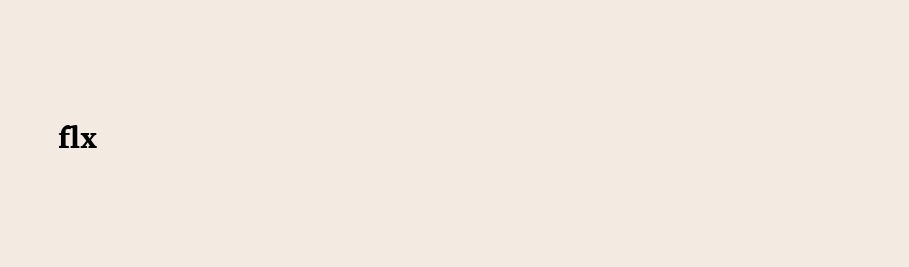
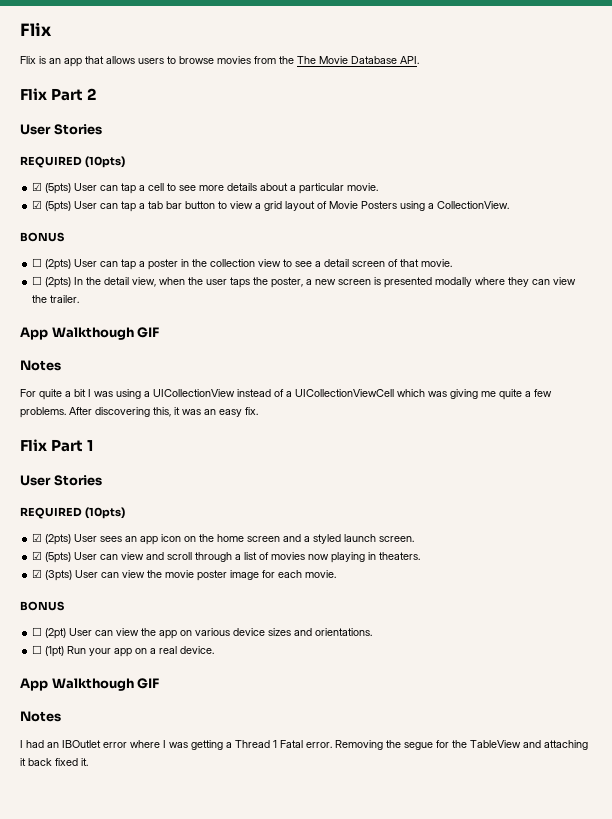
[58,125,97,148] flx -> [20,22,52,36] [20,56,419,67] [20,88,97,101] [20,124,102,135] [20,156,125,168] [32,182,379,194] [32,200,510,212] [20,232,64,242] [32,258,453,270] [32,276,577,288] [32,295,80,303] [20,327,160,340] [20,360,61,371] [20,389,552,400] [20,407,258,418] [20,439,94,452] [20,475,102,486] [20,507,125,519] [32,533,415,545] [32,551,421,563] [32,569,337,581] [20,601,64,611] [32,627,373,639] [32,645,215,657] [20,678,160,691] [20,711,61,722] [20,740,588,750] [20,758,88,766] Flix // Flix is an app that allows users to browse movies from the The Movie Database API. // Flix Part 2 // User Stories // REQUIRED (10pts) // ☑ (5pts) User can tap a cell to see more details about a particular movie. // ☑ (5pts) User can tap a tab bar button to view a grid layout of Movie Posters using a CollectionView. // BONUS // ☐ (2pts) User can tap a poster in the collection view to see a detail screen of that movie. // ☐ (2pts) In the detail view, when the user taps the poster, a new screen is presented modally where they can view the trailer. // App Walkthough GIF // Notes // For quite a bit I was using a UICollectionView instead of a UICollectionViewCell which was giving me quite a few problems. After discovering this, it was an easy fix. // Flix Part 1 // User Stories // REQUIRED (10pts) // ☑ (2pts) User sees an app icon on the home screen and a styled launch screen. // ☑ (5pts) User can view and scroll through a list of movies now playing in theaters. // ☑ (3pts) User can view the movie poster image for each movie. // BONUS // ☐ (2pt) User can view the app on various device sizes and orientations. // ☐ (1pt) Run your app on a real device. // App Walkthough GIF // Notes // I had an IBOutlet error where I was getting a Thread 1 Fatal error. Removing the segue for the TableView and attaching it back fixed it.

